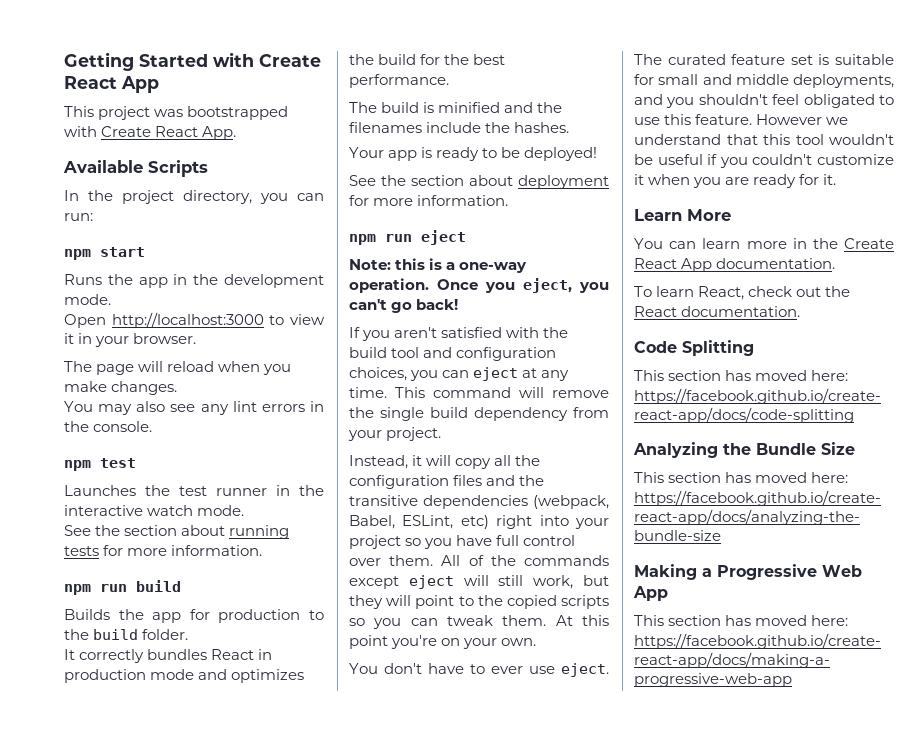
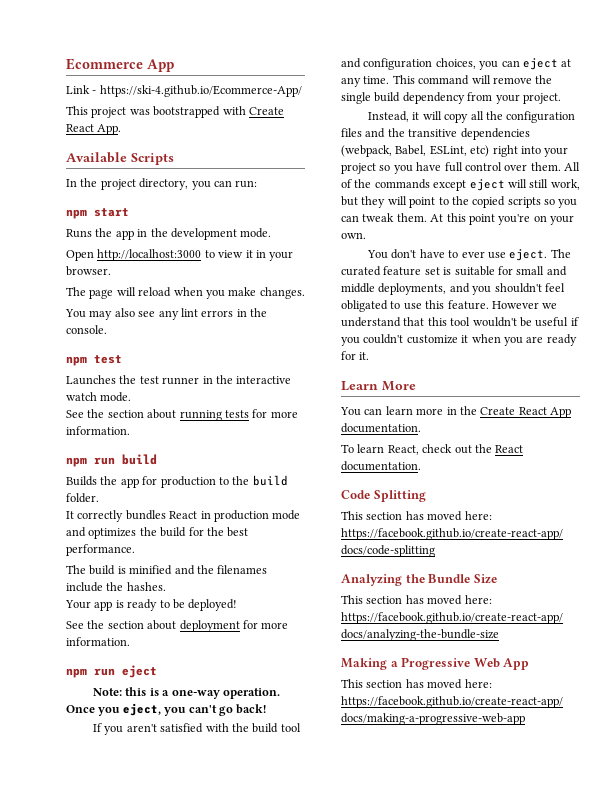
[64,52,321,71] [64,76,159,93] Getting Started with Create React App -> [66,58,174,72] [66,85,302,97] Ecommerce App // Link - https://ski-4.github.io/Ecommerce-App/

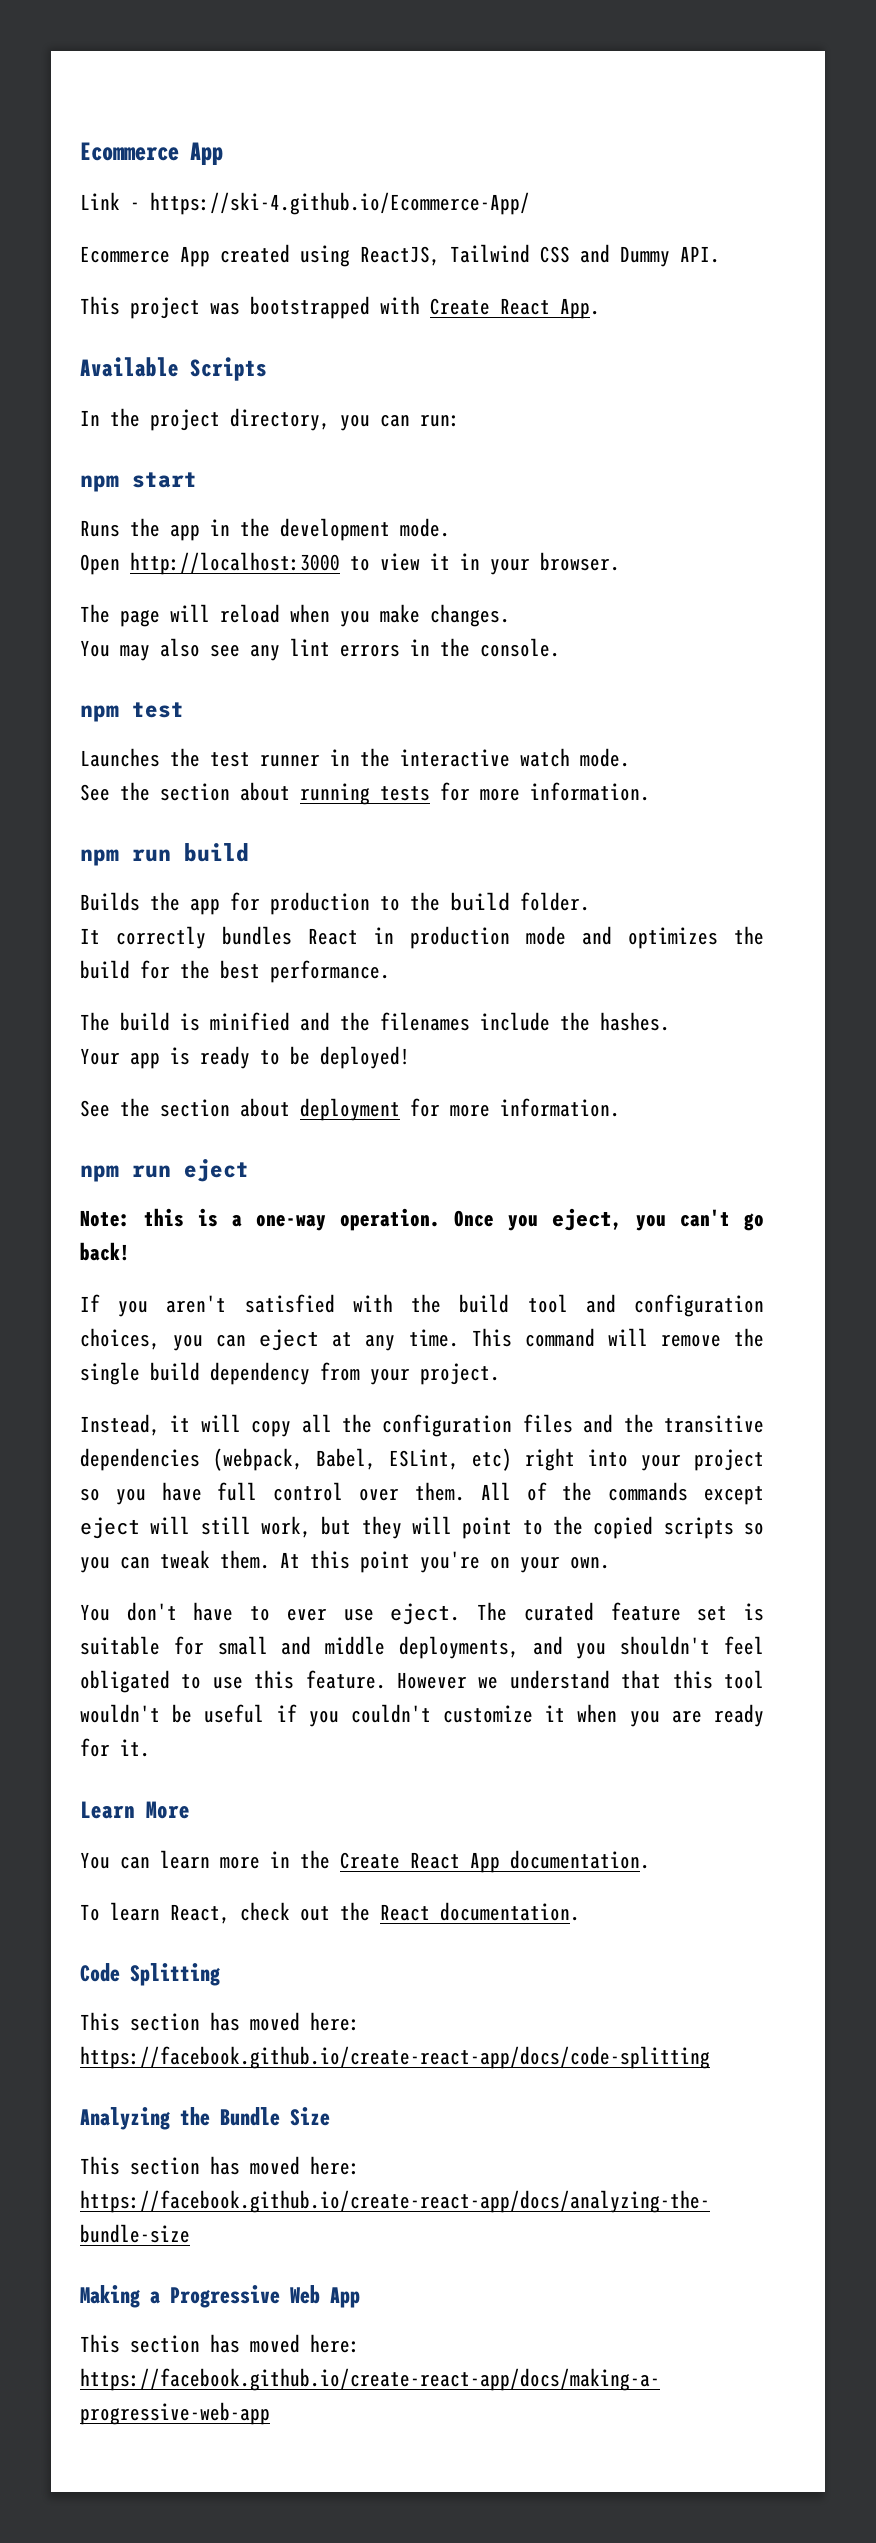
(302, 91) none -> [80,244,720,267] // Ecommerce App created using ReactJS, Tailwind CSS and Dummy API.

